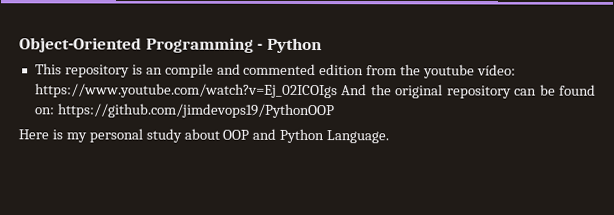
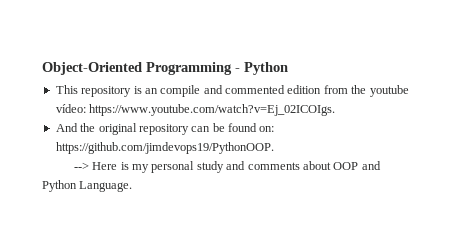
[34,83,338,99] https://www.youtube.com/watch?v=Ej_02ICOIgs -> [89,104,336,116] https://www.youtube.com/watch?v=Ej_02ICOIgs. //
[56,103,335,119] https://github.com/jimdevops19/PythonOOP // -> [55,142,274,154] [73,162,89,170] https://github.com/jimdevops19/PythonOOP. // -->
(182, 135) none -> [226,161,300,170] and comments

